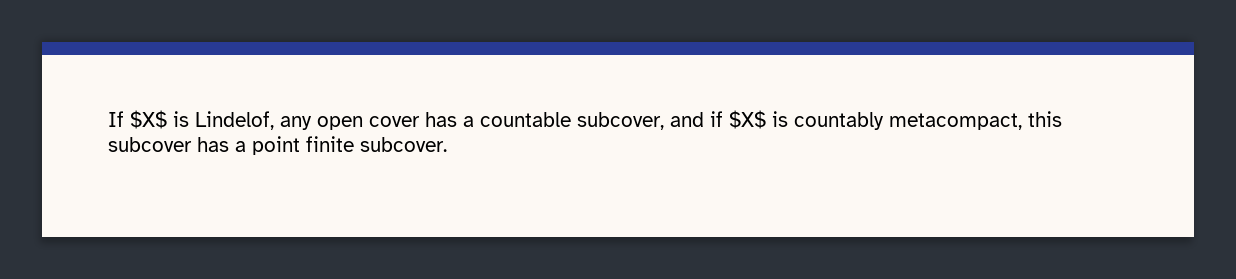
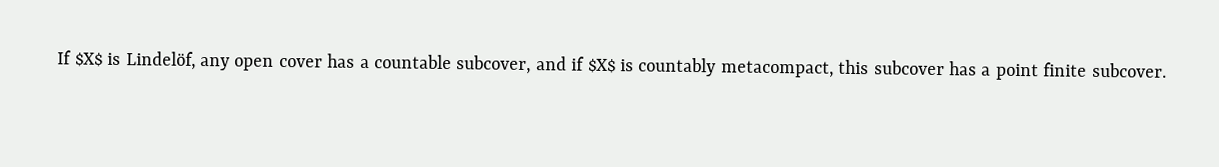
[195,111,274,130] Lindelof, -> [125,51,196,70] Lindelöf,

